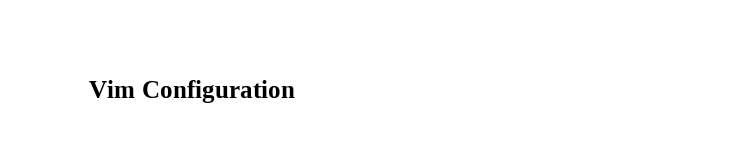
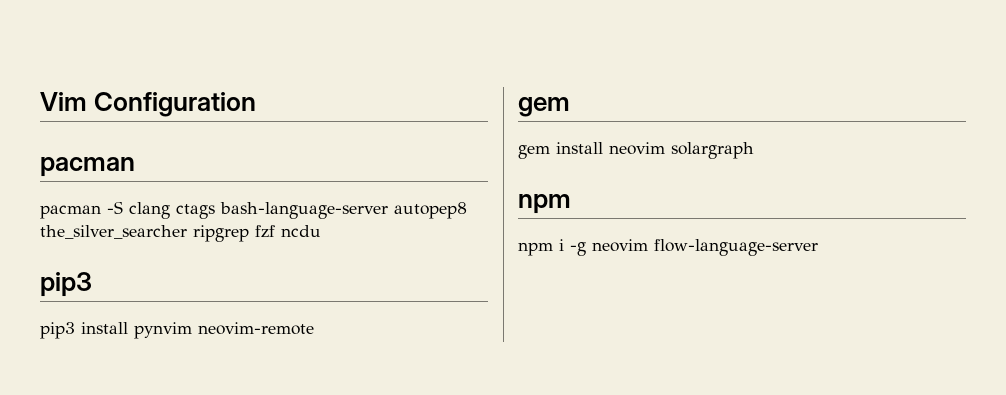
(295, 91) none -> [40,157,135,177] [40,201,467,219] [40,225,321,242] [40,272,92,297] [40,322,314,339] [518,97,570,117] [518,142,754,159] [518,194,571,214] [518,239,818,256] // pacman // pacman -S clang ctags bash-language-server autopep8 the_silver_searcher ripgrep fzf ncdu // pip3 // pip3 install pynvim neovim-remote // gem // gem install neovim solargraph // npm // npm i -g neovim flow-language-server

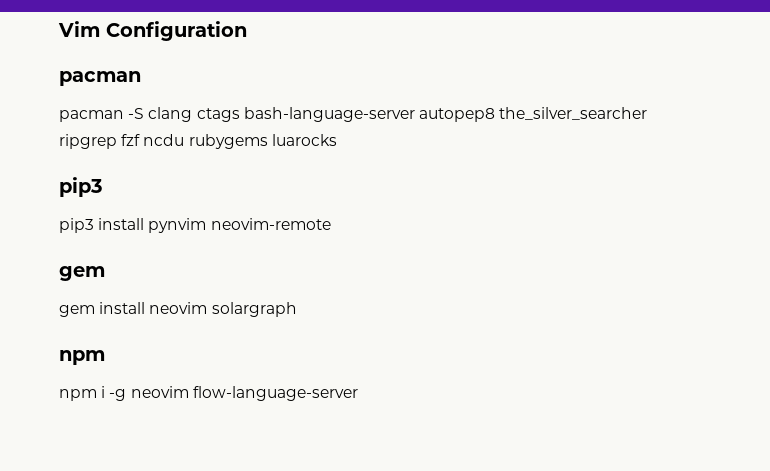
(321, 231) none -> [188,134,337,149] rubygems luarocks

